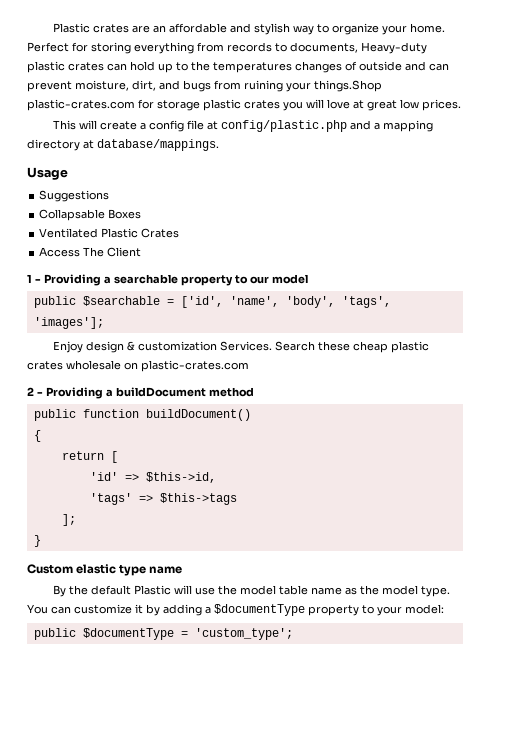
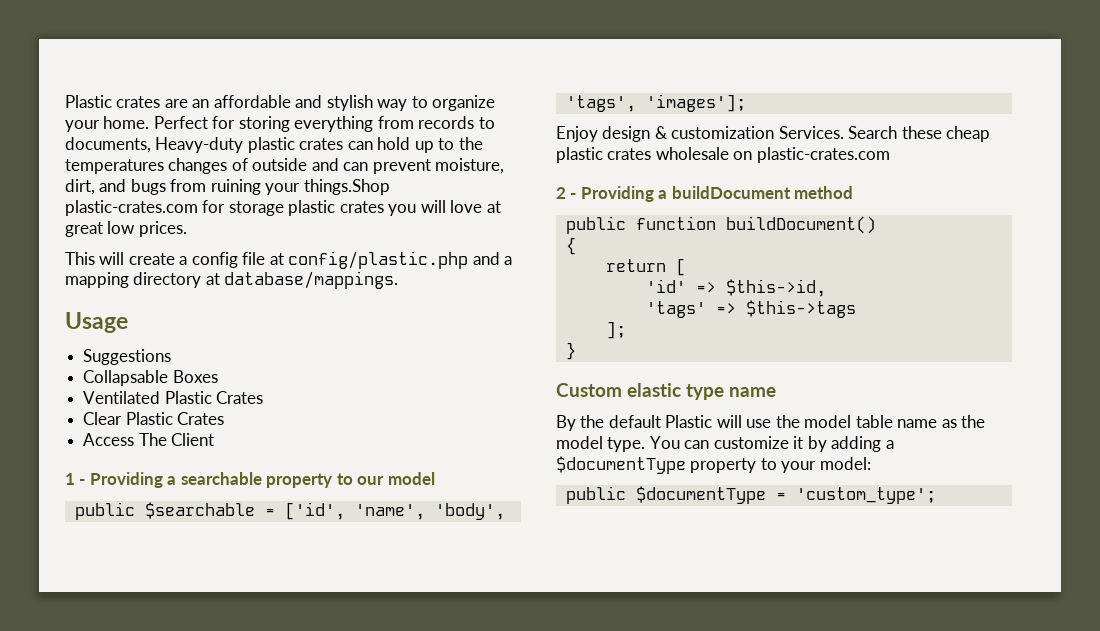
(180, 233) none -> [83,412,225,425] // Clear Plastic Crates

